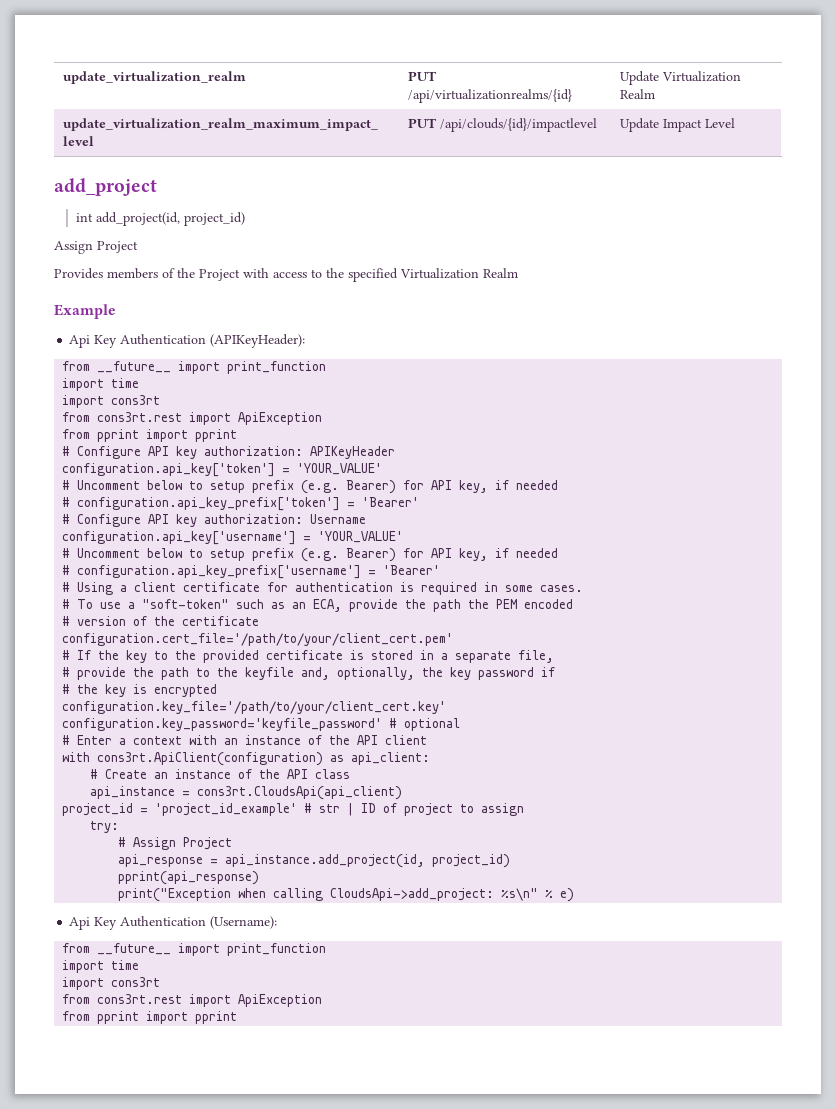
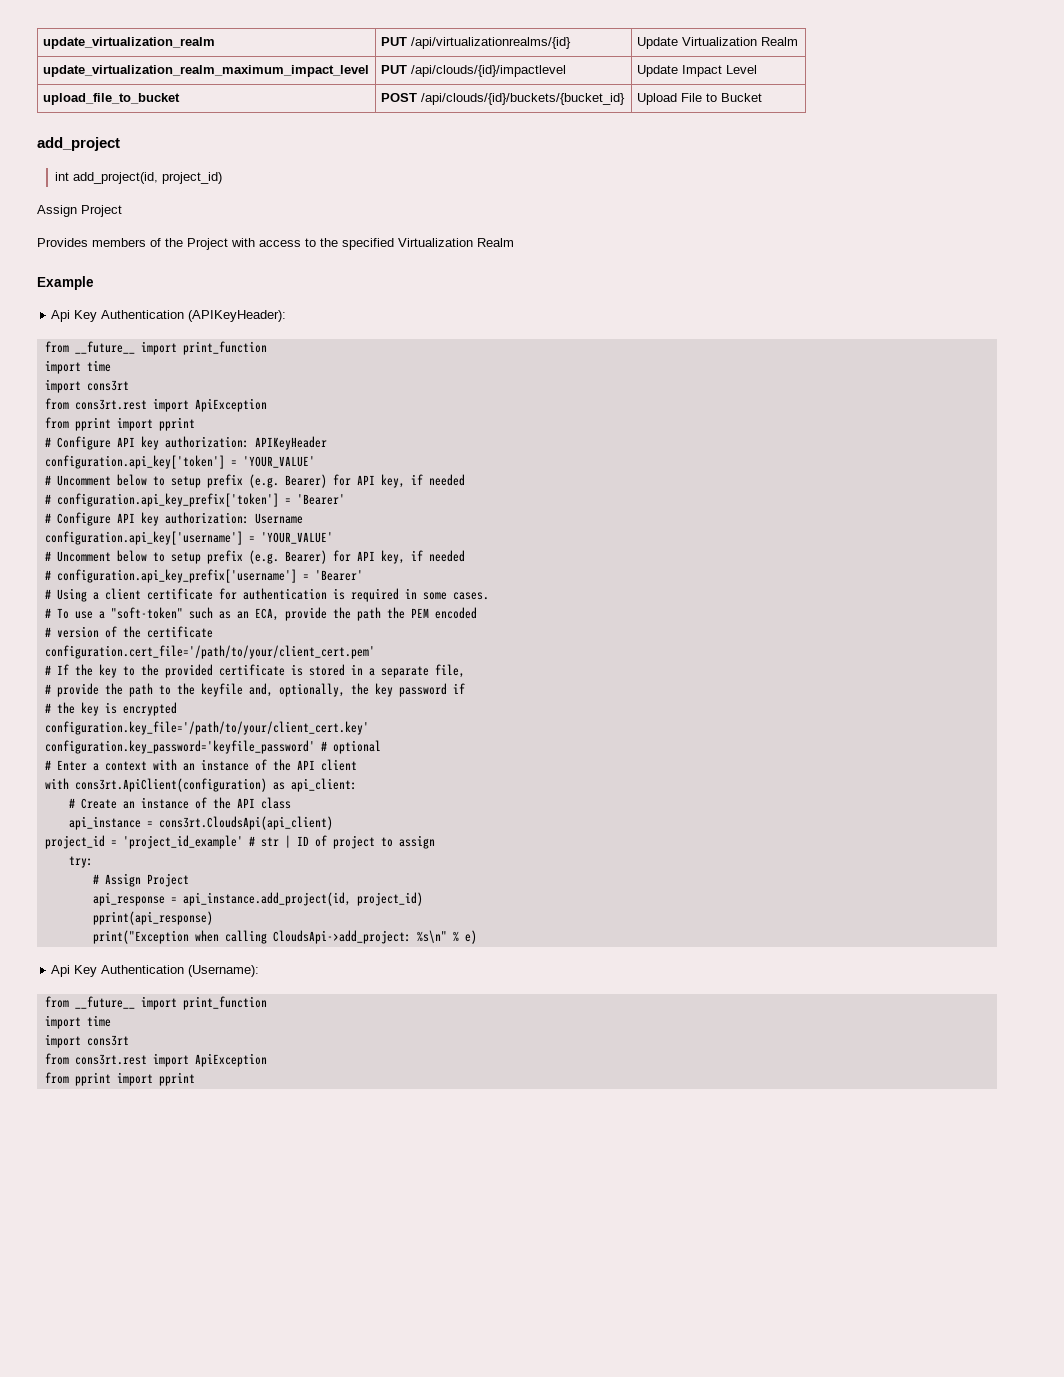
(736, 123) none -> [42,93,180,105] [380,93,625,105] [636,93,762,105] // upload_file_to_bucket | POST /api/clouds/{id}/buckets/{bucket_id} | Upload File to Bucket

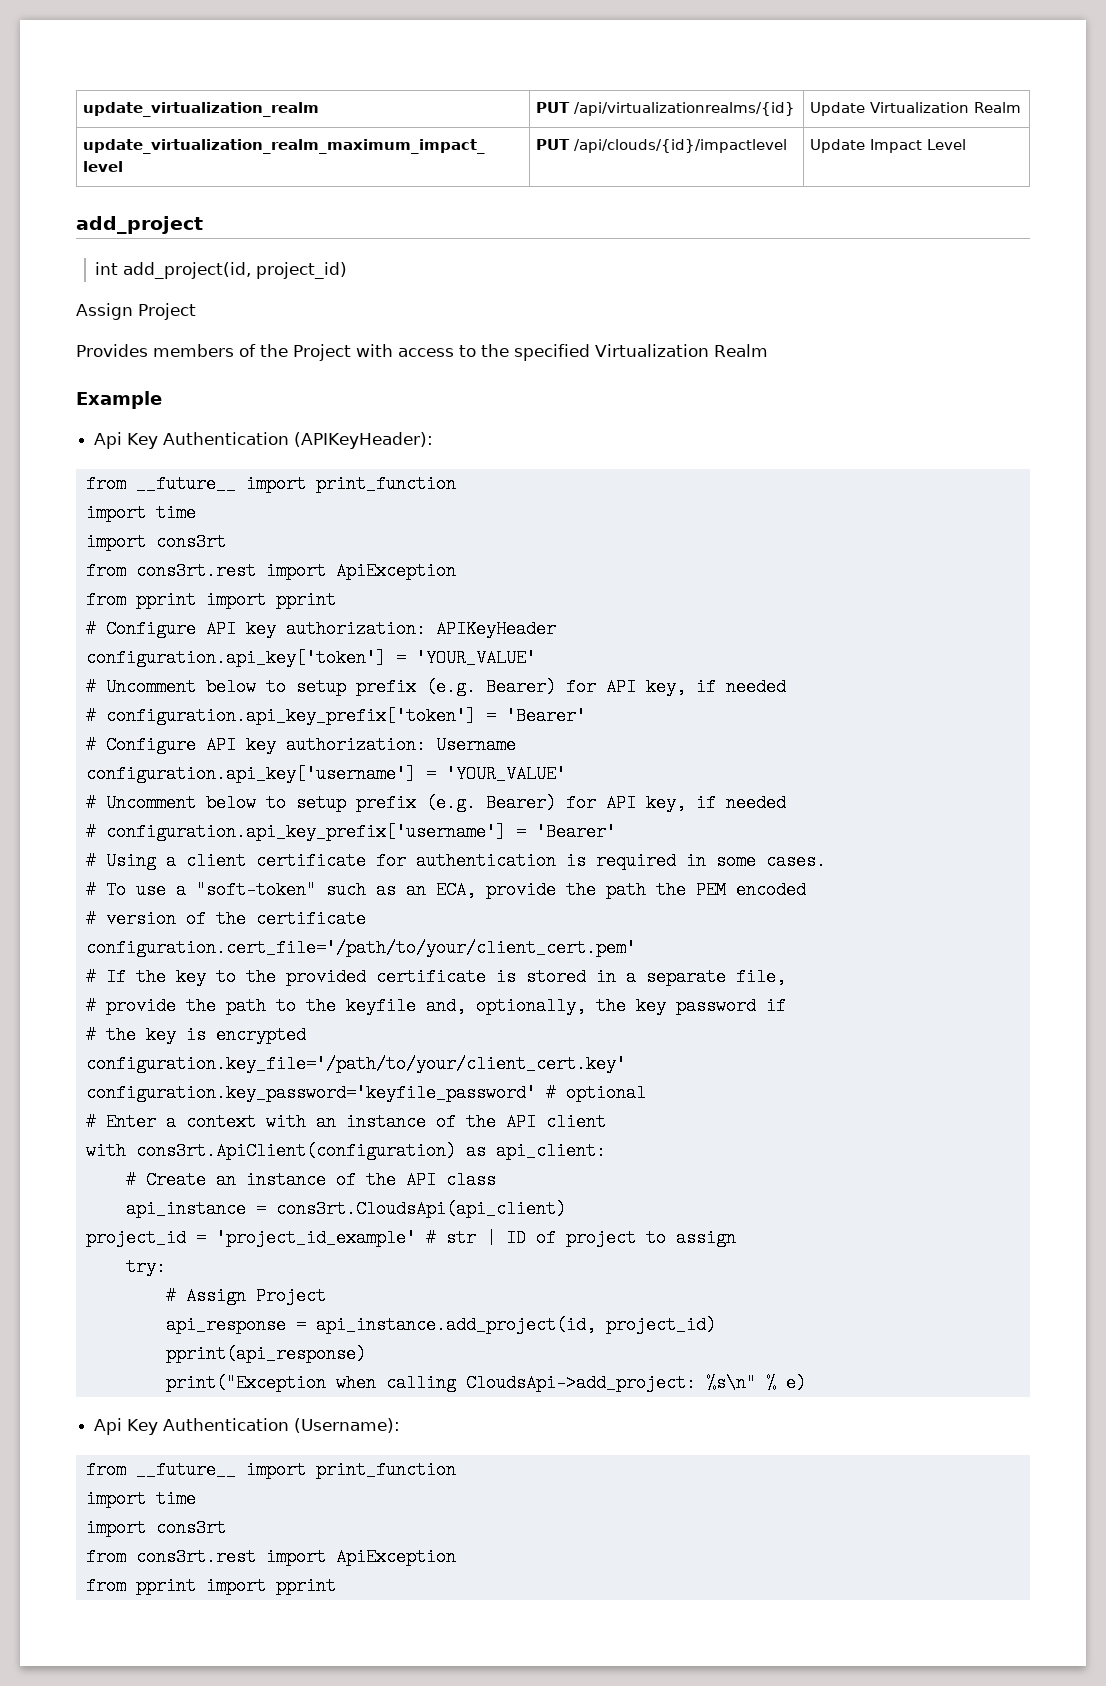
[42,93,180,105] [380,93,625,105] [636,93,762,105] // upload_file_to_bucket | POST /api/clouds/{id}/buckets/{bucket_id} | Upload File to Bucket -> (967, 144) none

